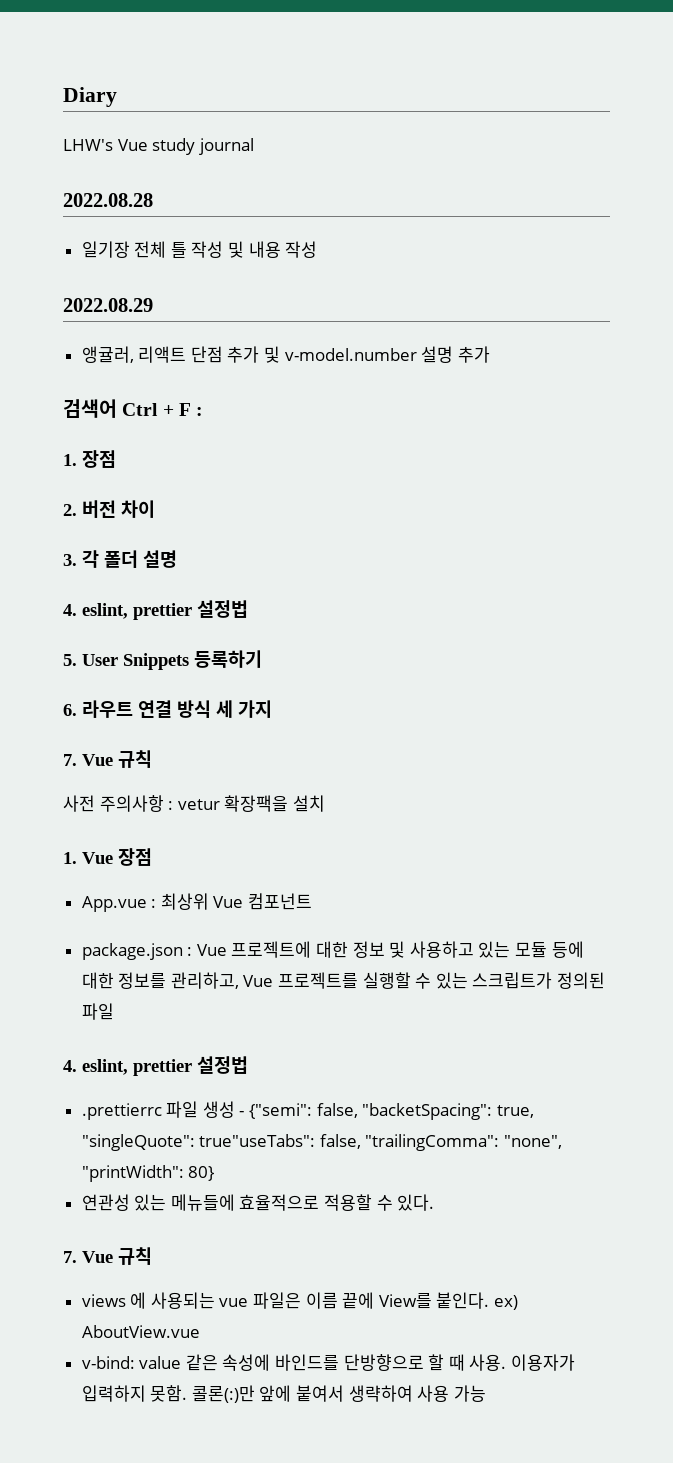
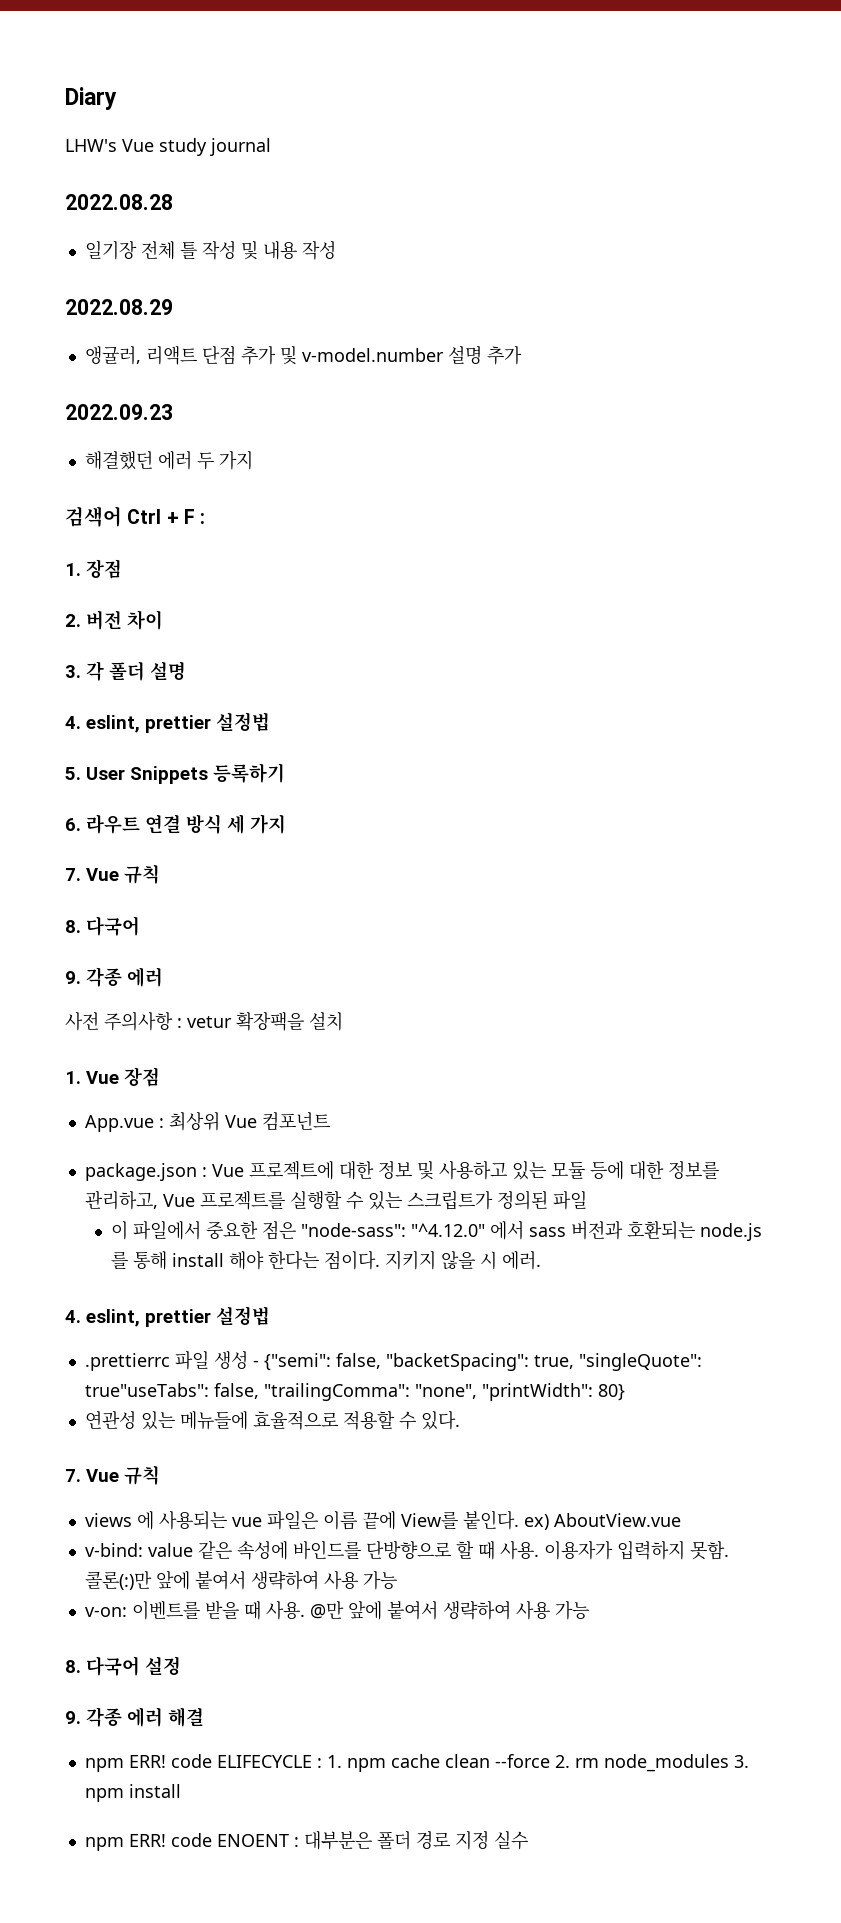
(490, 354) none -> [65,404,173,420] [84,450,253,470] // 2022.09.23 // 해결했던 에러 두 가지
(152, 759) none -> [65,916,140,936] [65,967,163,987] // 8. 다국어 // 9. 각종 에러
(114, 1011) none -> [111,1220,763,1241] [111,1250,542,1270] // 이 파일에서 중요한 점은 "node-sass": "^4.12.0" 에서 sass 버전과 호환되는 node.js 를 통해 install 해야 한다는 점이다. 지키지 않을 시 에러.
(486, 1393) none -> [84,1601,589,1620] [65,1656,181,1676] [65,1707,204,1727] [84,1754,749,1772] [84,1784,181,1802] [84,1830,528,1851] // v-on: 이벤트를 받을 때 사용. @만 앞에 붙여서 생략하여 사용 가능 // 8. 다국어 설정 // 9. 각종 에러 해결 // npm ERR! code ELIFECYCLE : 1. npm cache clean --force 2. rm node_modules 3. npm install // npm ERR! code ENOENT : 대부분은 폴더 경로 지정 실수

